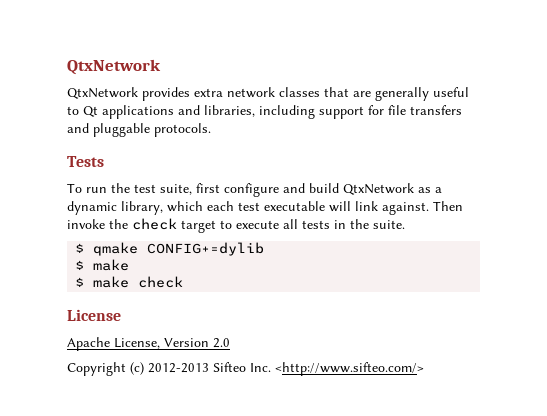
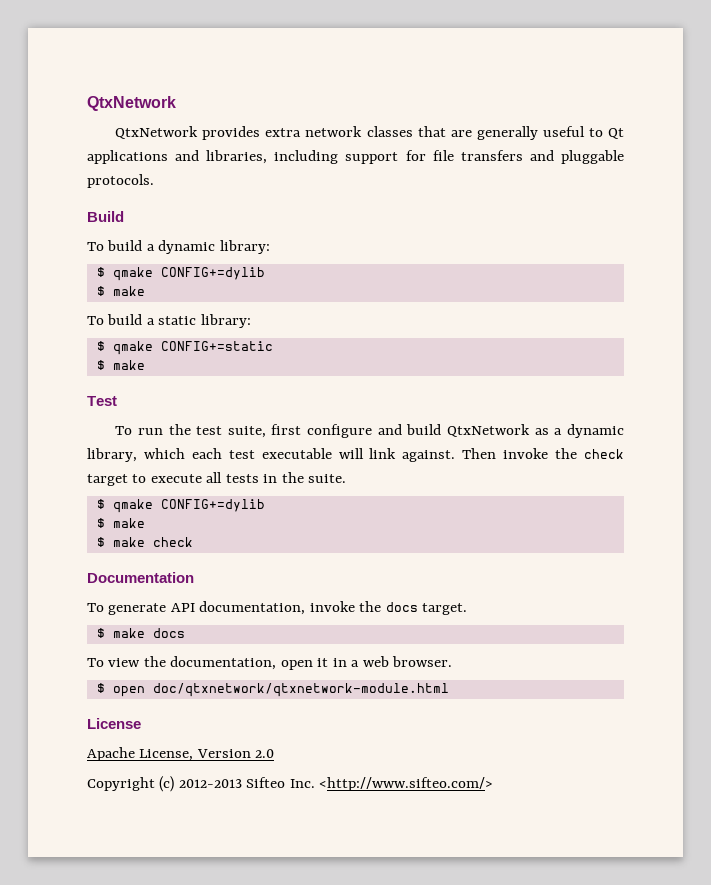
[67,156,104,167] Tests -> [87,211,124,222] [87,240,270,254] [96,267,265,281] [96,286,145,296] [87,314,251,328] [96,341,273,355] [96,360,145,370] [87,396,117,406] Build // To build a dynamic library: // $ qmake CONFIG+=dylib // $ make // To build a static library: // $ qmake CONFIG+=static // $ make // Test
(184, 282) none -> [87,572,194,583] [87,601,468,615] [96,628,185,638] [87,656,453,670] [96,683,449,697] // Documentation // To generate API documentation, invoke the docs target. // $ make docs // To view the documentation, open it in a web browser. // $ open doc/qtxnetwork/qtxnetwork-module.html

